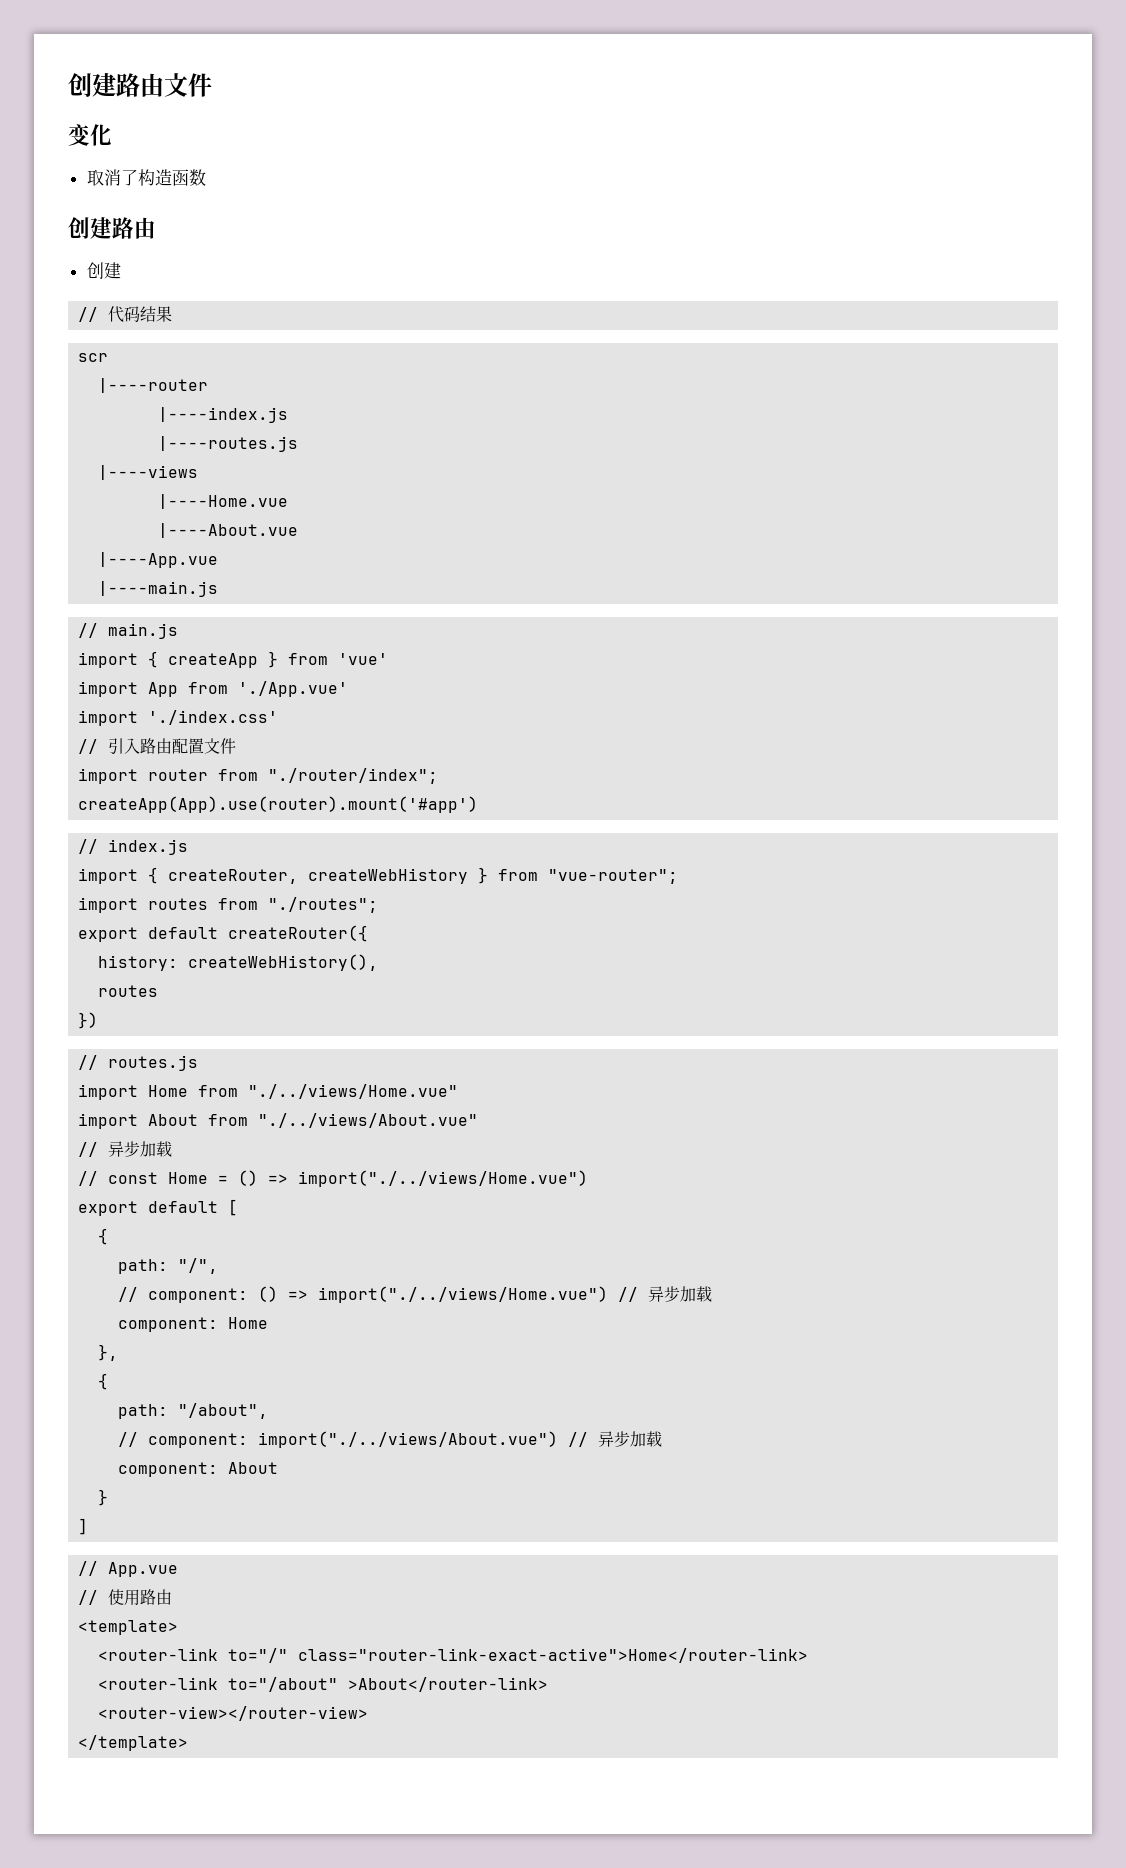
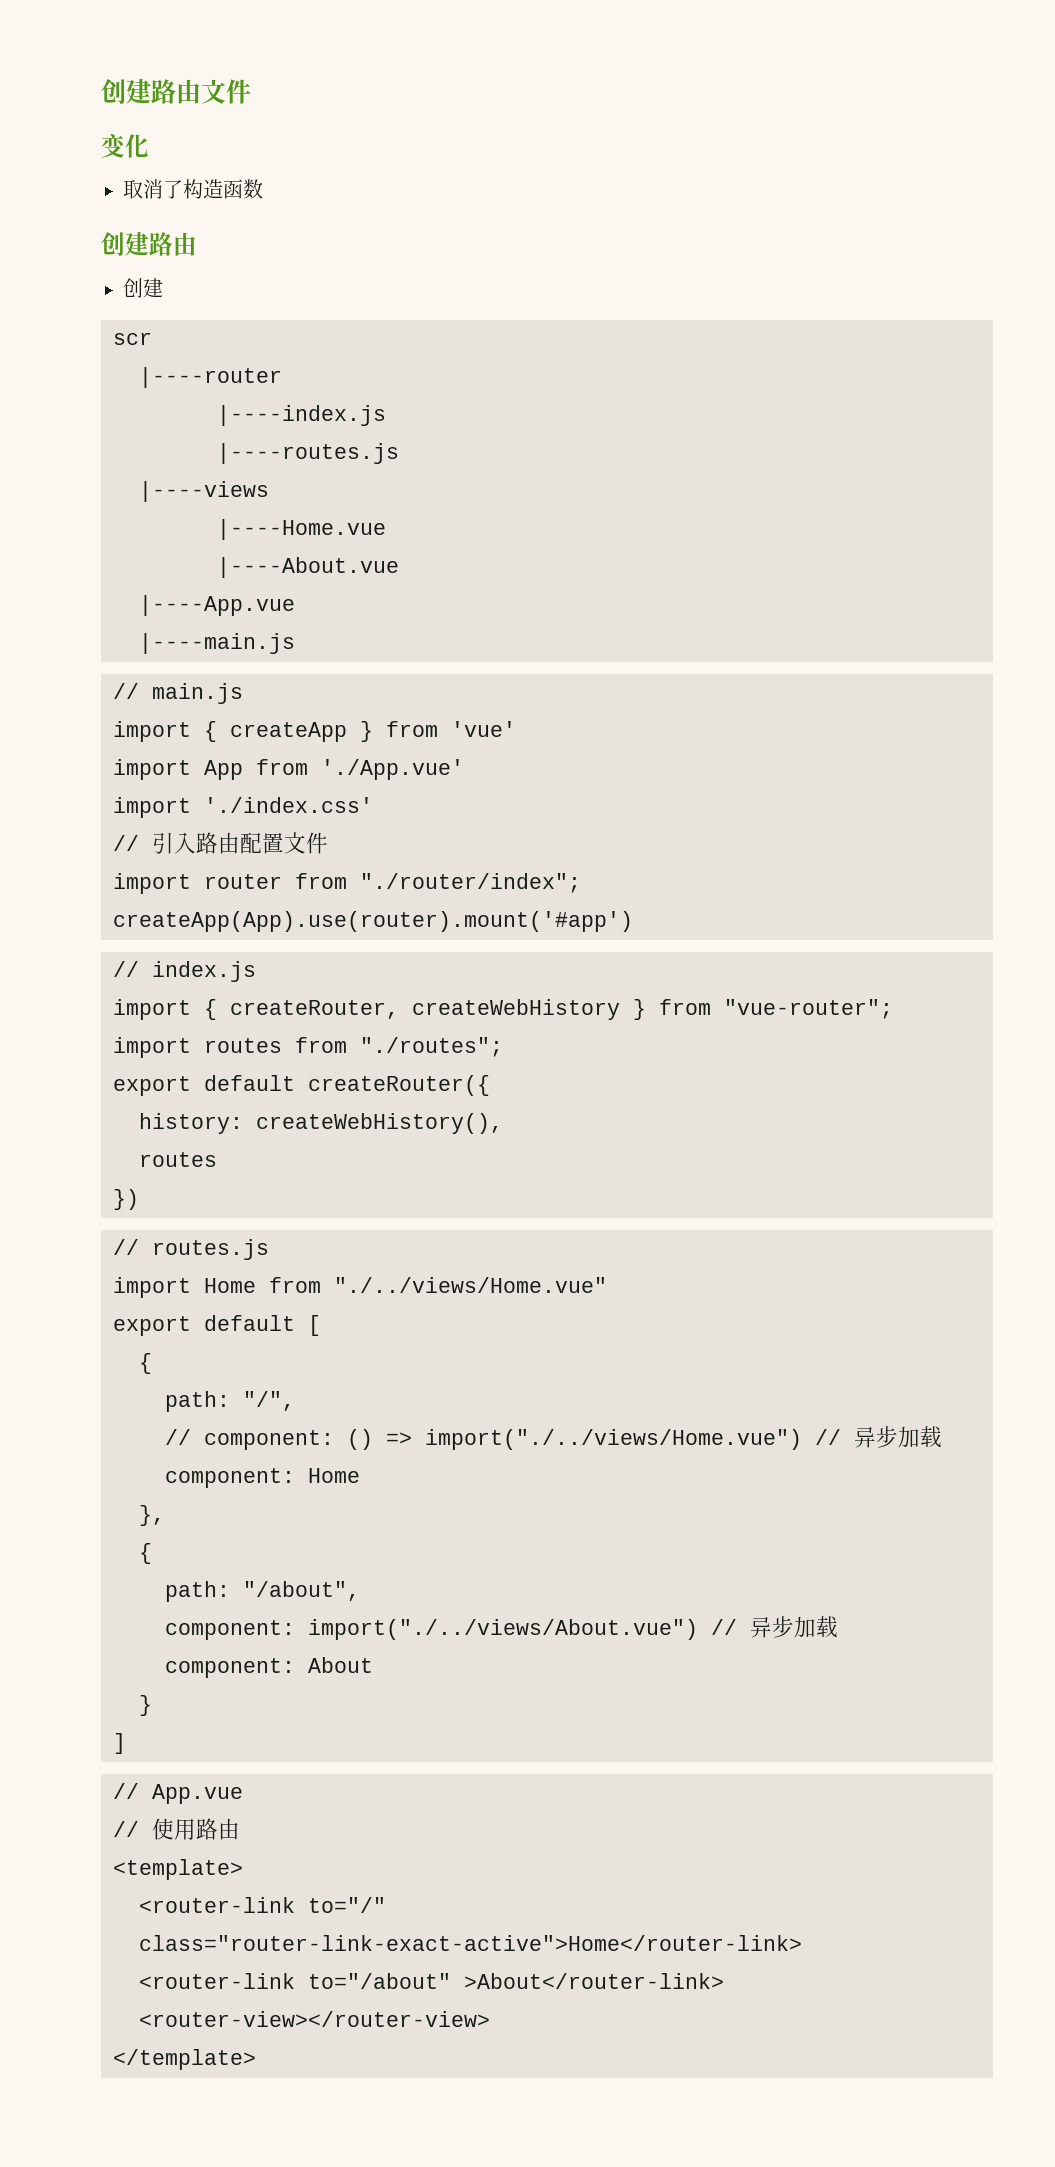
[78,306,173,323] // // 代码结果 -> (163, 288) none
[78,1113,479,1129] [78,1141,173,1157] [78,1170,589,1187] // import About from "./../views/About.vue" // // 异步加载 // // const Home = () => import("./../views/Home.vue") -> (607, 1285) none
[118,1432,139,1447] // -> (360, 1591) none

